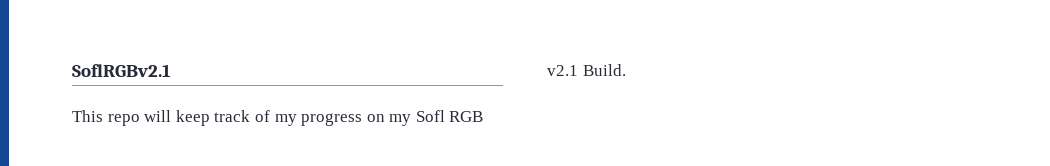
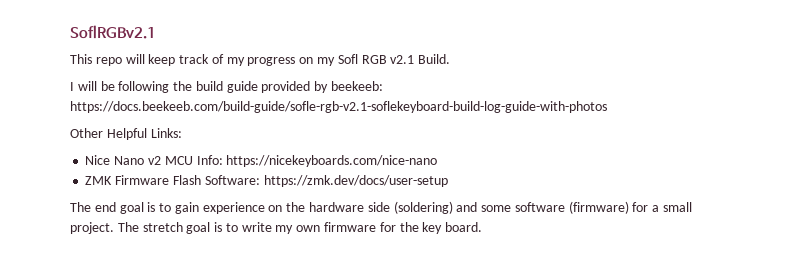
(626, 70) none -> [70,81,384,93] [70,101,607,113] [70,128,182,140] [85,155,438,167] [85,175,448,187] [70,201,693,214] [70,222,483,234] // I will be following the build guide provided by beekeeb: https://docs.beekeeb.com/build-guide/sofle-rgb-v2.1-soflekeyboard-build-log-guide-with-photos // Other Helpful Links: // Nice Nano v2 MCU Info: https://nicekeyboards.com/nice-nano // ZMK Firmware Flash Software: https://zmk.dev/docs/user-setup // The end goal is to gain experience on the hardware side (soldering) and some software (firmware) for a small project. The stretch goal is to write my own firmware for the key board.

